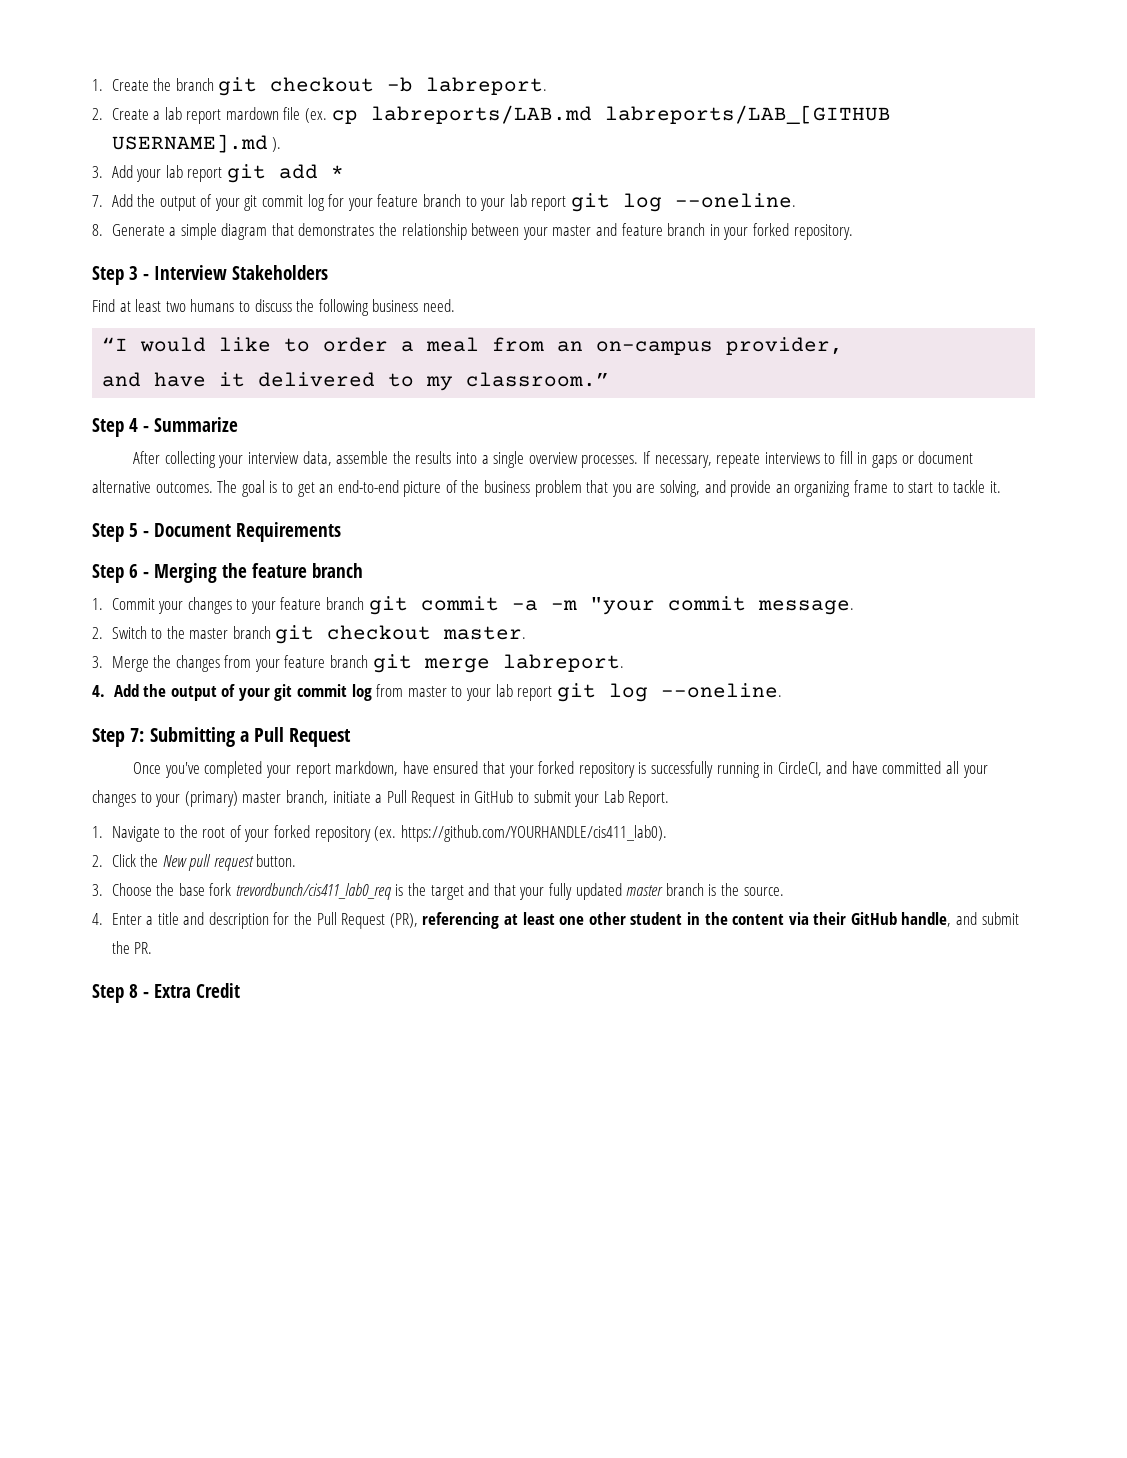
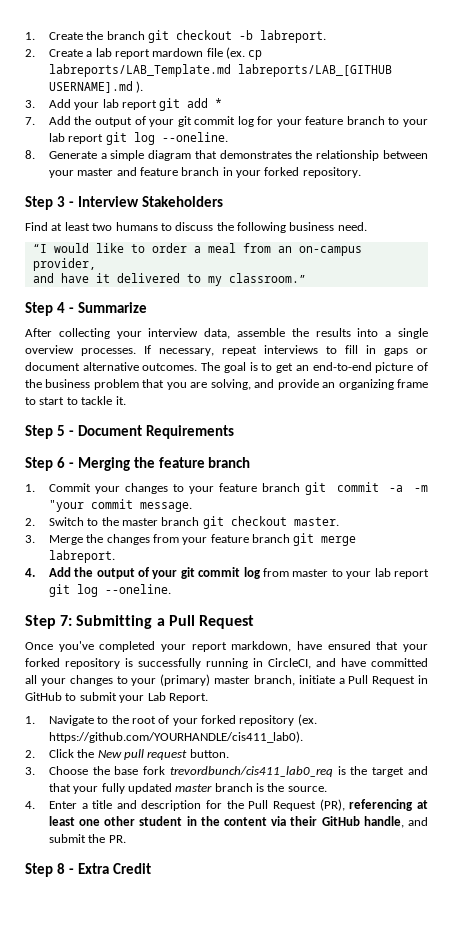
[370,105,592,124] labreports/LAB.md -> [48,64,231,77] labreports/LAB_Template.md
[716,453,761,468] repeate -> [222,346,257,356] repeat

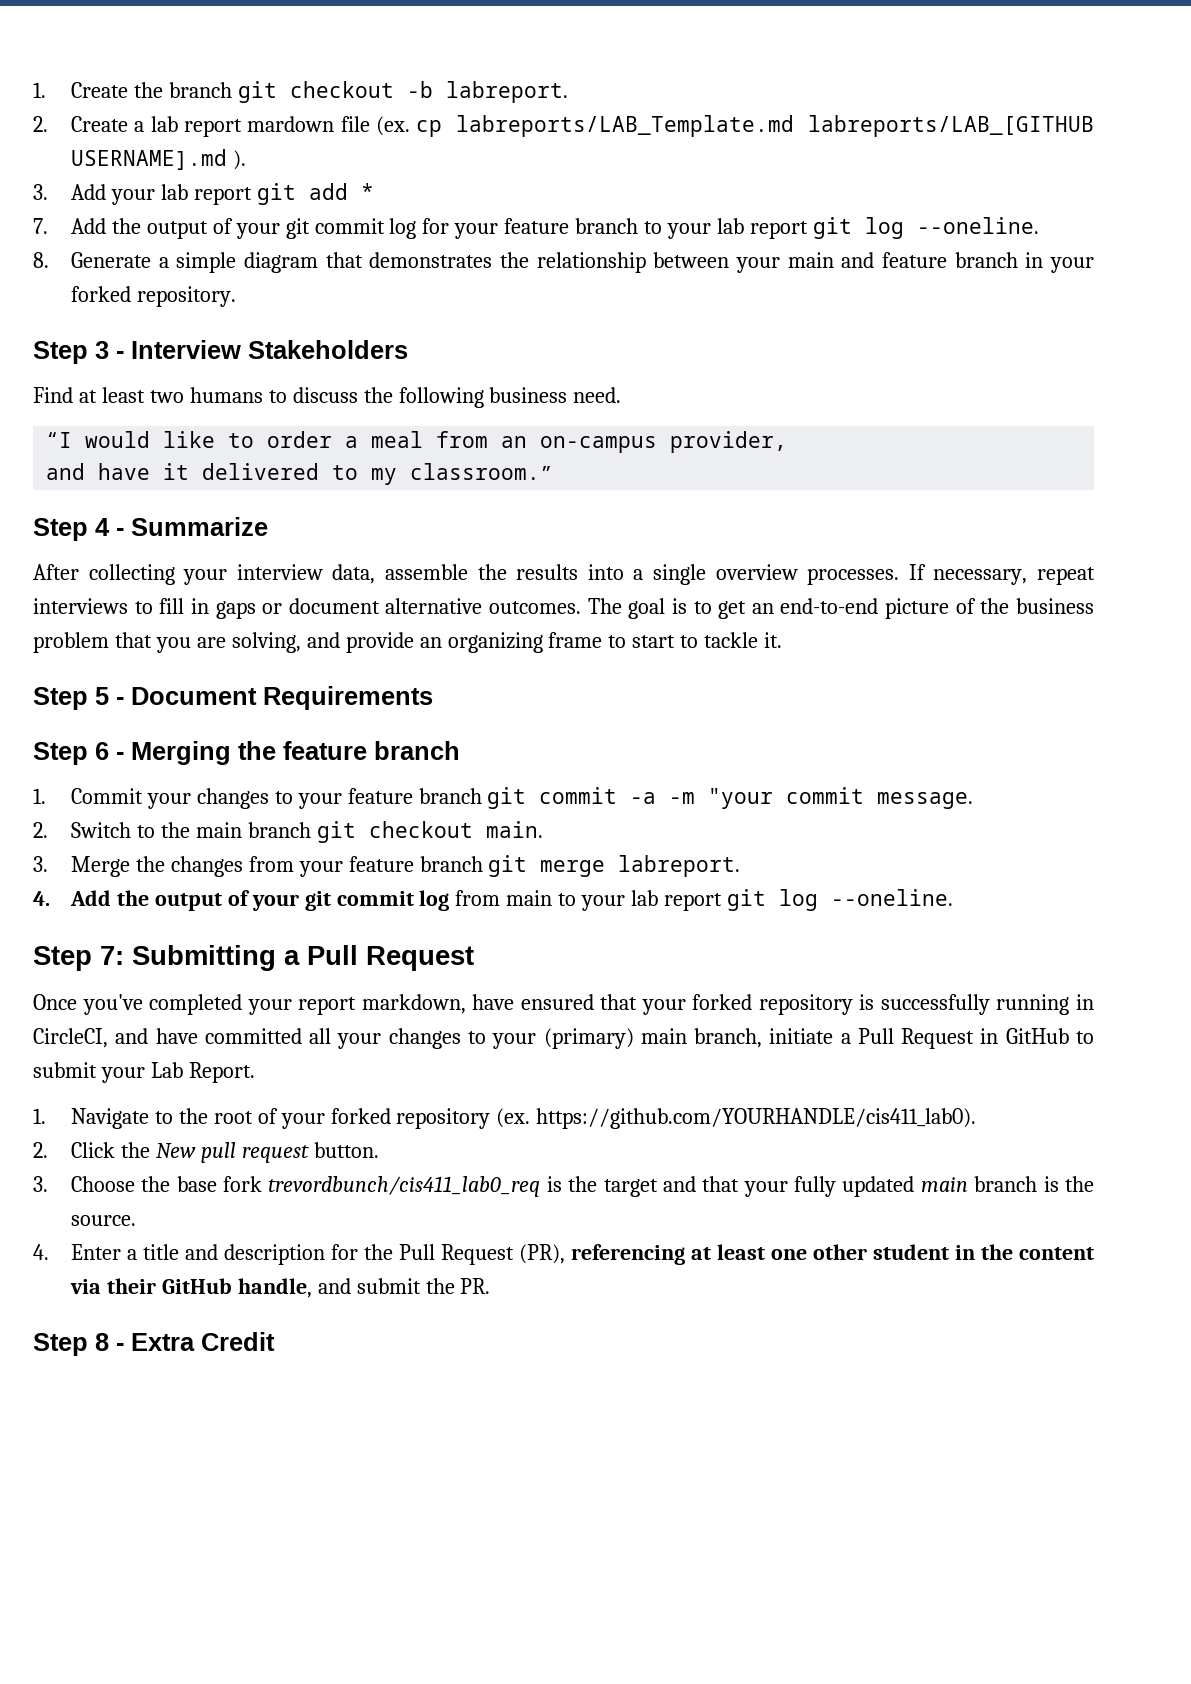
[77,168,114,176] master -> [787,252,834,268] main
[121,516,339,529] master branch git checkout master. -> [195,821,543,843] main branch git checkout main.
[292,569,329,577] master -> [506,890,553,906] main
[214,676,250,684] master -> [640,1028,687,1044] main
[175,784,213,792] master -> [920,1177,968,1192] main

